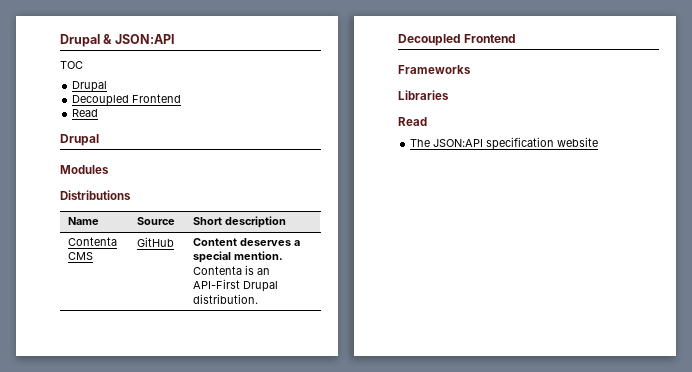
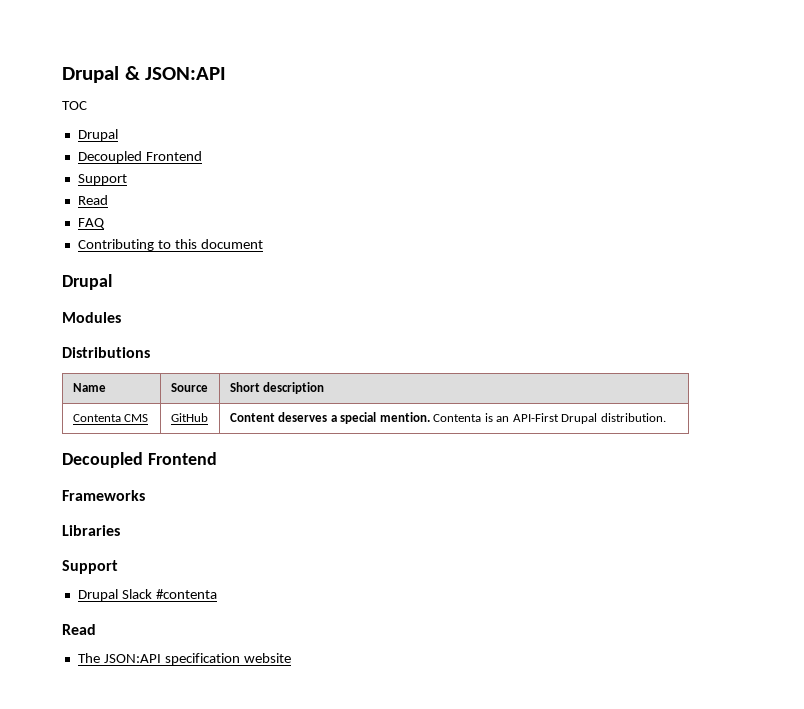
[72,109,99,117] // Read -> [77,174,127,185] [77,195,108,205] [77,218,105,229] [77,239,263,251] // Support // Read // FAQ // Contributing to this document
(449, 95) none -> [62,560,118,574] [77,589,217,601] // Support // Drupal Slack #contenta

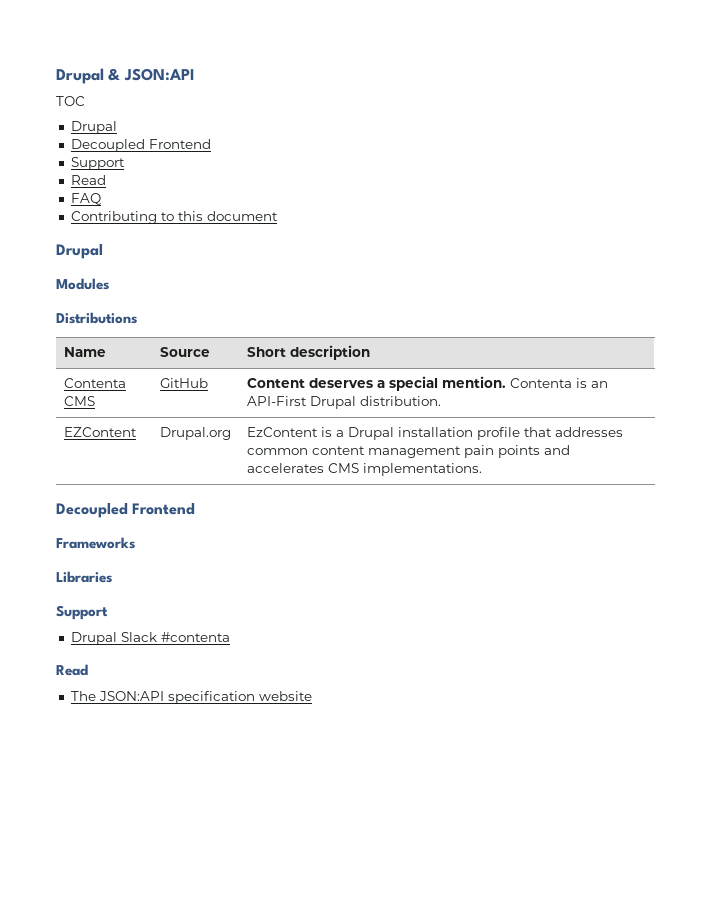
(666, 417) none -> [63,427,137,437] [159,427,231,440] [246,427,623,440] [246,445,570,458] [246,463,482,476] // EZContent | Drupal.org | EzContent is a Drupal installation profile that addresses common content management pain points and accelerates CMS implementations.

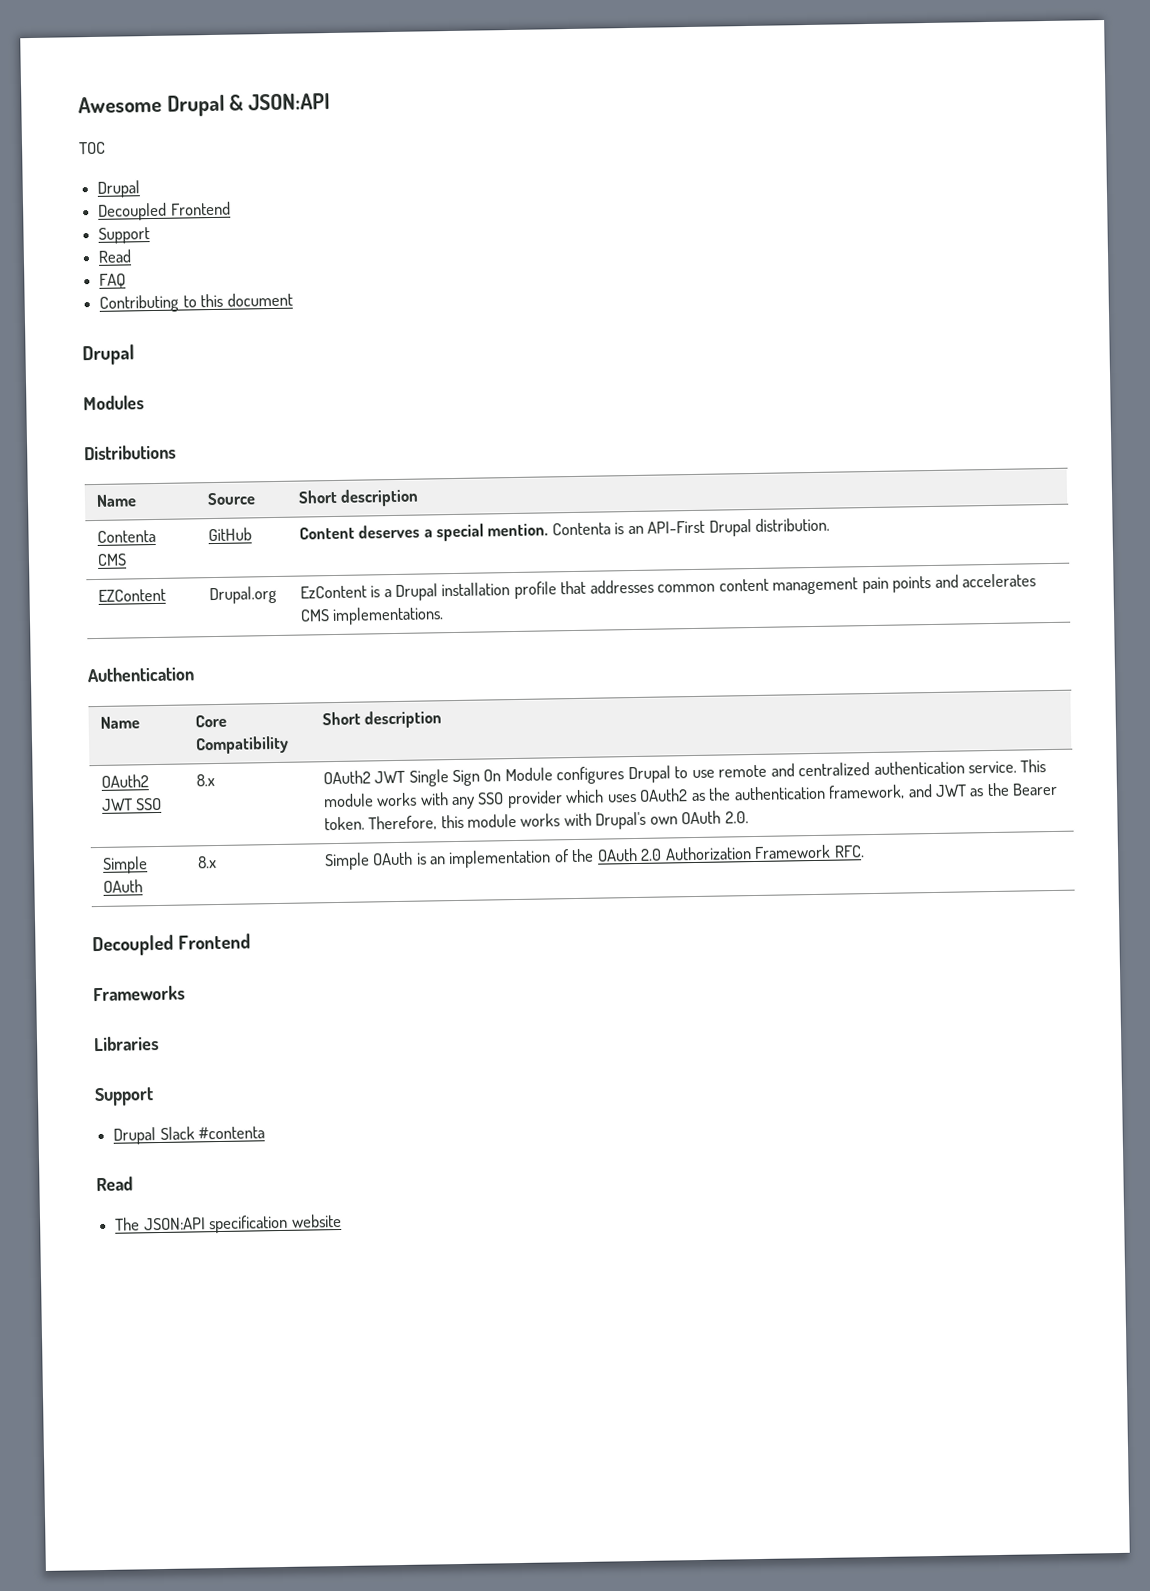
(56, 76) none -> [78,95,162,114] Awesome
(482, 469) none -> [87,666,195,683] [99,716,140,729] [194,714,227,728] [194,735,289,755] [321,710,443,729] [100,774,149,788] [100,797,163,811] [195,774,215,787] [322,759,1047,787] [322,782,1059,810] [323,810,749,831] [101,856,148,874] [102,879,143,893] [196,856,217,869] [323,844,865,871] // Authentication // Name | Core Compatibility | Short description // OAuth2 JWT SSO | 8.x | OAuth2 JWT Single Sign On Module configures Drupal to use remote and centralized authentication service. This module works with any SSO provider which uses OAuth2 as the authentication framework, and JWT as the Bearer token. Therefore, this module works with Drupal's own OAuth 2.0. // Simple OAuth | 8.x | Simple OAuth is an implementation of the OAuth 2.0 Authorization Framework RFC.

